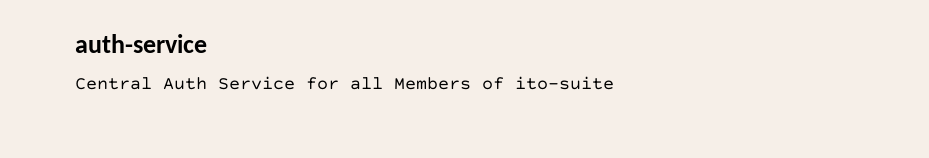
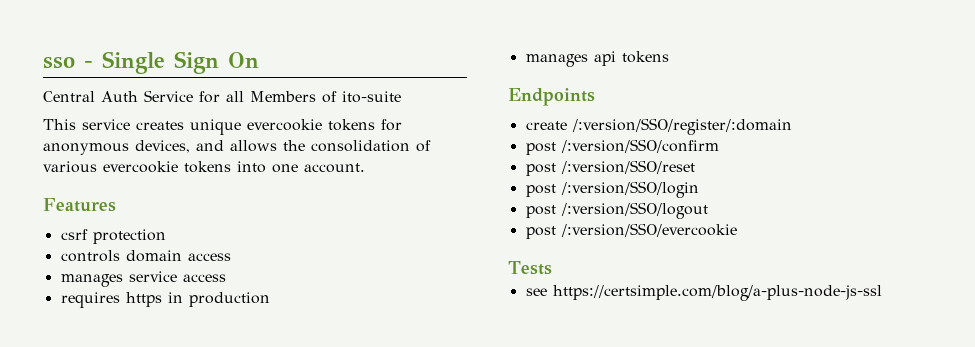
[75,34,207,53] auth-service -> [43,51,259,74] sso - Single Sign On
(614, 83) none -> [43,119,402,135] [43,140,431,155] [43,161,365,173] [43,198,116,212] [60,229,166,244] [60,250,231,262] [60,271,226,287] [60,292,270,308] [525,51,669,67] [508,88,595,106] [525,118,792,135] [525,139,719,155] [525,160,695,176] [525,181,699,198] [525,202,708,219] [525,223,737,239] [508,261,552,275] [525,285,882,301] // This service creates unique evercookie tokens for anonymous devices, and allows the consolidation of various evercookie tokens into one account. // Features // csrf protection // controls domain access // manages service access // requires https in production // manages api tokens // Endpoints // create /:version/SSO/register/:domain // post /:version/SSO/confirm // post /:version/SSO/reset // post /:version/SSO/login // post /:version/SSO/logout // post /:version/SSO/evercookie // Tests // see https://certsimple.com/blog/a-plus-node-js-ssl

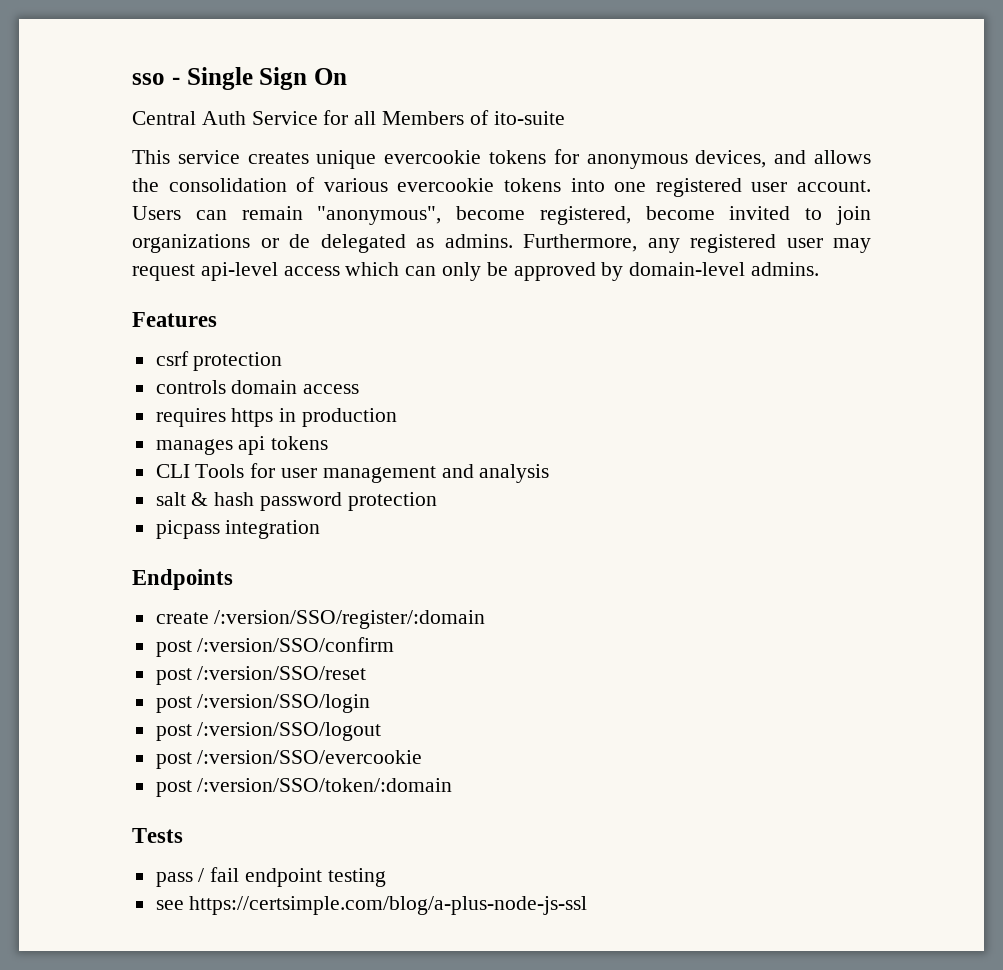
(298, 168) none -> [655,178,788,197] registered user
(365, 168) none -> [132,206,872,225] [132,234,871,253] [132,262,820,281] Users can remain "anonymous", become registered, become invited to join organizations or de delegated as admins. Furthermore, any registered user may request api-level access which can only be approved by domain-level admins.
[60,271,226,287] // manages service access -> (360, 389) none
(669, 57) none -> [155,463,550,483] [155,492,437,511] [155,520,321,539] // CLI Tools for user management and analysis // salt & hash password protection // picpass integration
(737, 230) none -> [155,778,453,797] // post /:version/SSO/token/:domain
(552, 268) none -> [155,867,386,887] // pass / fail endpoint testing

